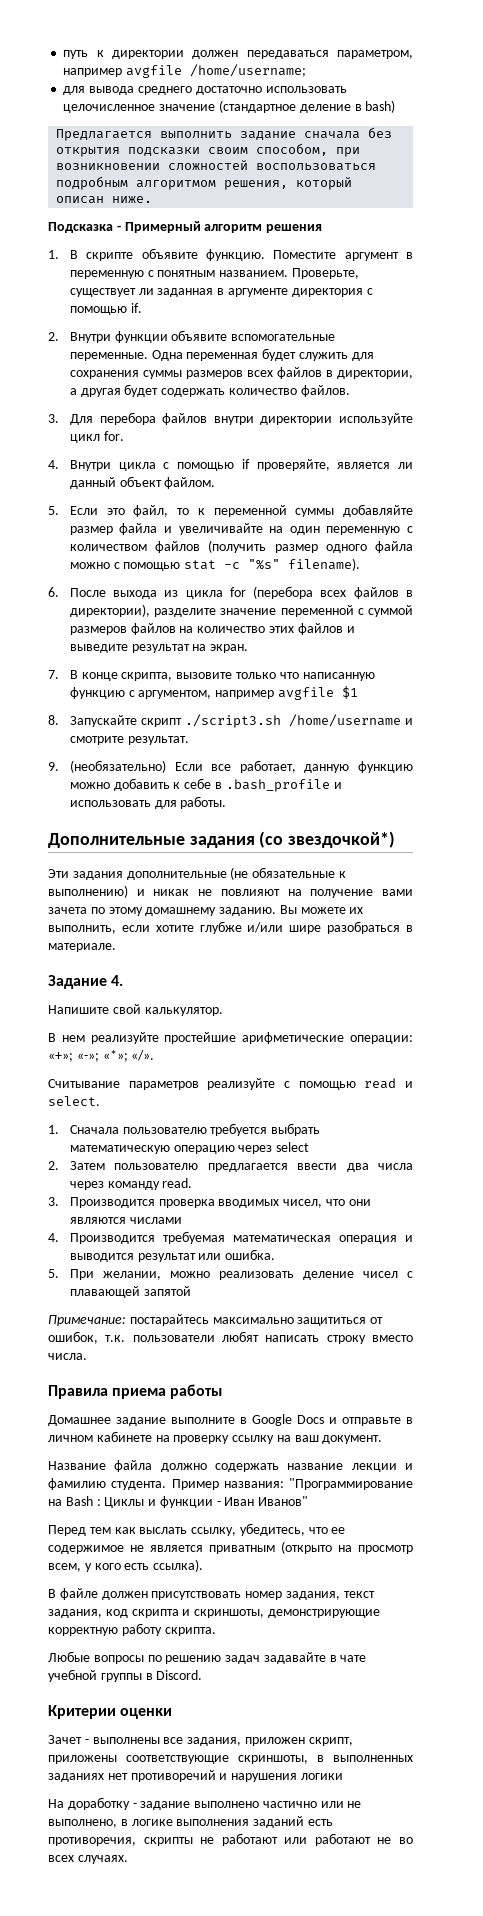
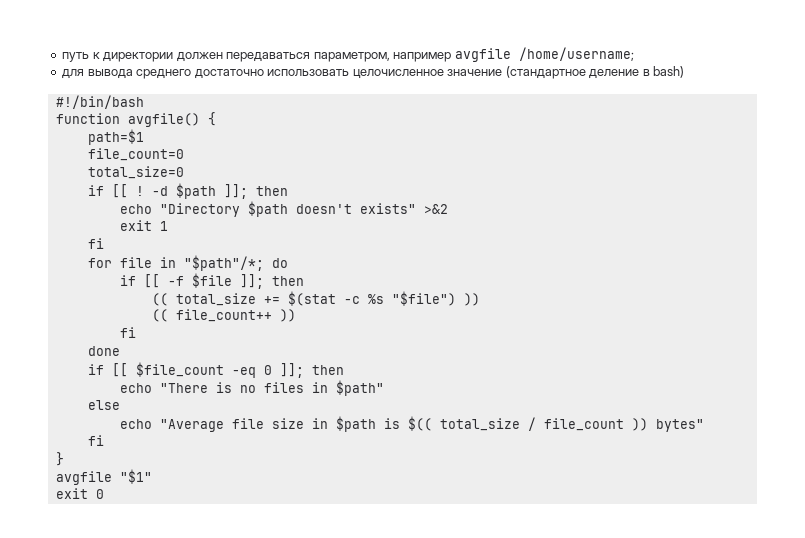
[56,127,393,141] [56,143,361,157] [56,160,377,171] [56,176,353,190] [56,196,153,204] [48,221,323,233] [48,248,413,261] [69,268,360,279] [69,288,373,297] [69,303,142,315] [48,330,336,343] [69,348,374,361] [69,367,413,379] [69,384,350,397] [48,412,414,425] [69,431,124,443] [48,459,413,471] [69,476,216,489] [48,504,413,517] [69,523,413,535] [69,540,413,553] [69,558,361,571] [48,586,413,599] [69,604,413,617] [69,623,355,635] [69,644,249,653] [48,670,375,681] [69,686,359,700] [48,714,413,728] [69,736,189,745] [48,760,413,773] [69,778,342,792] [69,796,227,809] [48,831,396,848] [48,867,346,880] [48,885,413,898] [48,905,364,916] [48,921,413,934] [48,943,116,952] [48,975,124,989] [48,1004,223,1016] [48,1032,414,1044] [48,1050,155,1062] [48,1078,413,1090] [48,1096,100,1106] [48,1123,321,1136] [69,1142,310,1154] [48,1161,413,1172] [69,1178,193,1190] [48,1197,371,1208] [69,1217,182,1224] [48,1231,413,1244] [69,1249,276,1262] [48,1269,413,1280] [69,1286,191,1298] [48,1314,384,1326] [48,1331,413,1344] [48,1353,87,1360] [48,1384,223,1399] [48,1414,413,1426] [48,1431,383,1444] [48,1460,413,1472] [48,1478,413,1490] [48,1496,309,1508] [48,1523,346,1536] [48,1541,413,1554] [48,1559,204,1572] [48,1588,375,1600] [48,1609,380,1618] [48,1623,216,1636] [48,1651,367,1664] [48,1669,203,1682] [48,1705,173,1719] [48,1735,353,1746] [48,1755,413,1764] [48,1770,343,1782] [48,1797,362,1810] [48,1816,333,1828] [48,1833,413,1846] [48,1855,128,1864] Предлагается выполнить задание сначала без открытия подсказки своим способом, при возникновении сложностей воспользоваться подробным алгоритмом решения, который описан ниже. // Подсказка - Примерный алгоритм решения // 1. В скрипте объявите функцию. Поместите аргумент в переменную с понятным названием. Проверьте, существует ли заданная в аргументе директория с помощью if. // 2. Внутри функции объявите вспомогательные переменные. Одна переменная будет служить для сохранения суммы размеров всех файлов в директории, а другая будет содержать количество файлов. // 3. Для перебора файлов внутри директории используйте цикл for. // 4. Внутри цикла с помощью if проверяйте, является ли данный объект файлом. // 5. Если это файл, то к переменной суммы добавляйте размер файла и увеличивайте на один переменную с количеством файлов (получить размер одного файла можно с помощью stat -c "%s" filename). // 6. После выхода из цикла for (перебора всех файлов в директории), разделите значение переменной с суммой размеров файлов на количество этих файлов и выведите результат на экран. // 7. В конце скрипта, вызовите только что написанную функцию с аргументом, например avgfile $1 // 8. Запускайте скрипт ./script3.sh /home/username и смотрите результат. // 9. (необязательно) Если все работает, данную функцию можно добавить к себе в .bash_profile и использовать для работы. // Дополнительные задания (со звездочкой*) // Эти задания дополнительные (не обязательные к выполнению) и никак не повлияют на получение вами зачета по этому домашнему заданию. Вы можете их выполнить, если хотите глубже и/или шире разобраться в материале. // Задание 4. // Напишите свой калькулятор. // В нем реализуйте простейшие арифметические операции: «+»; «-»; «*»; «/». // Считывание параметров реализуйте с помощью read и select. // 1. Сначала пользователю требуется выбрать математическую операцию через select // 2. Затем пользователю предлагается ввести два числа через команду read. // 3. Производится проверка вводимых чисел, что они являются числами // 4. Производится требуемая математическая операция и выводится результат или ошибка. // 5. При желании, можно реализовать деление чисел с плавающей запятой // Примечание: постарайтесь максимально защититься от ошибок, т.к. пользователи любят написать строку вместо числа. // Правила приема работы // Домашнее задание выполните в Google Docs и отправьте в личном кабинете на проверку ссылку на ваш документ. // Название файла должно содержать название лекции и фамилию студента. Пример названия: "Программирование на Bash : Циклы и функции - Иван Иванов" // Перед тем как выслать ссылку, убедитесь, что ее содержимое не является приватным (открыто на просмотр всем, у кого есть ссылка). // В файле должен присутствовать номер задания, текст задания, код скрипта и скриншоты, демонстрирующие корректную работу скрипта. // Любые вопросы по решению задач задавайте в чате учебной группы в Discord. // Критерии оценки // Зачет - выполнены все задания, приложен скрипт, приложены соответствующие скриншоты, в выполненных заданиях нет противоречий и нарушения логики // На доработку - задание выполнено частично или не выполнено, в логике выполнения заданий есть противоречия, скрипты не работают или работают не во всех случаях. -> [55,95,144,109] [55,112,216,127] [87,129,144,145] [87,148,184,161] [87,166,184,179] [87,183,288,199] [119,201,448,217] [119,220,168,231] [87,238,104,249] [87,255,288,271] [119,273,304,289] [151,291,480,306] [151,309,296,322] [119,327,136,338] [87,346,120,356] [87,362,344,378] [119,380,384,396] [87,400,120,410] [119,416,704,432] [87,435,104,446] [55,452,64,466] [55,469,152,485] [55,488,104,499] #!/bin/bash // function avgfile() { // path=$1 // file_count=0 // total_size=0 // if [[ ! -d $path ]]; then // echo "Directory $path doesn't exists" >&2 // exit 1 // fi // for file in "$path"/*; do // if [[ -f $file ]]; then // (( total_size += $(stat -c %s "$file") )) // (( file_count++ )) // fi // done // if [[ $file_count -eq 0 ]]; then // echo "There is no files in $path" // else // echo "Average file size in $path is $(( total_size / file_count )) bytes" // fi // } // avgfile "$1" // exit 0

